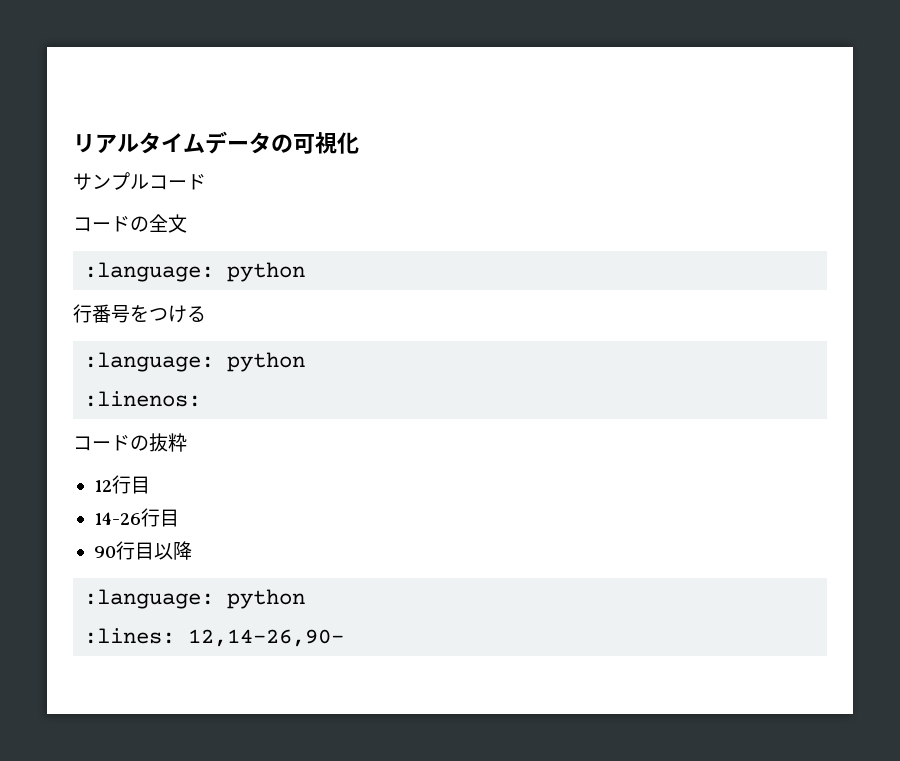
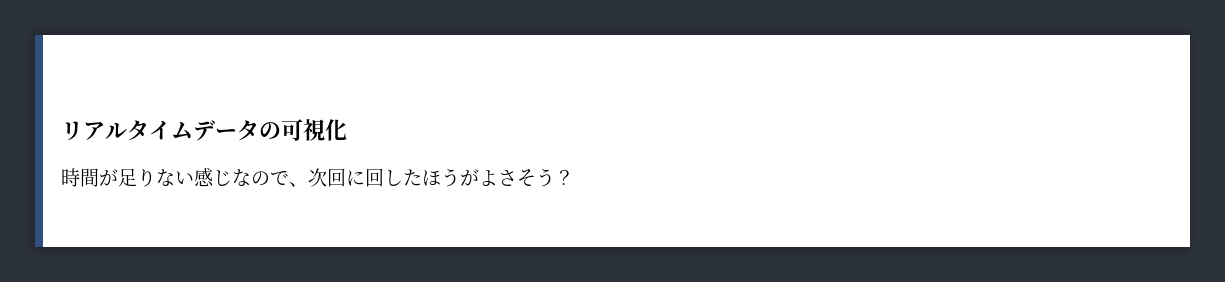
[73,172,206,190] [73,214,187,233] [84,262,306,282] [73,304,206,323] [84,352,306,372] [84,391,202,407] [73,433,187,452] [93,475,150,494] [93,508,179,527] [93,541,192,560] [84,589,306,609] [84,628,345,647] サンプルコード // コードの全文 // :language: python // 行番号をつける // :language: python // :linenos: // コードの抜粋 // 12行目 // 14-26行目 // 90行目以降 // :language: python // :lines: 12,14-26,90- -> [61,168,574,187] 時間が足りない感じなので、次回に回したほうがよさそう？

